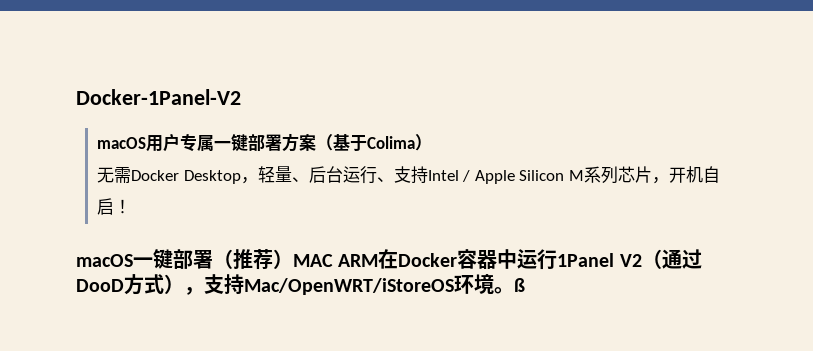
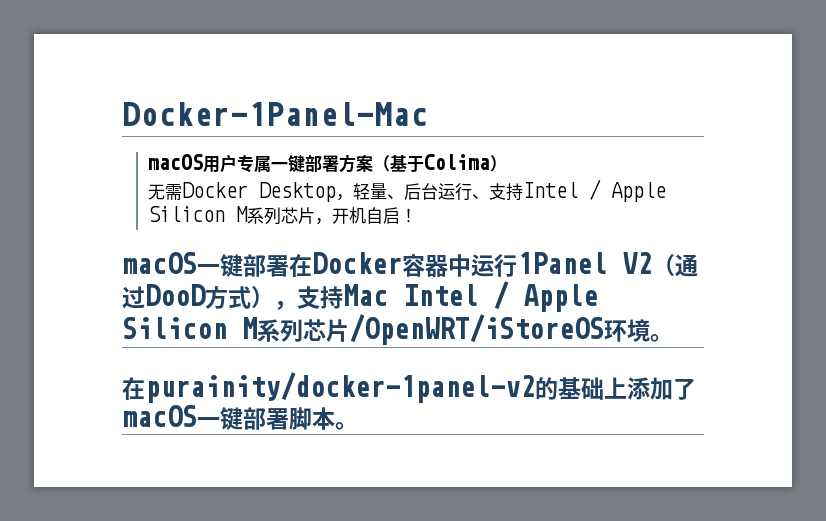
[76,89,241,105] Docker-1Panel-V2 -> [122,102,428,126] Docker-1Panel-Mac
[213,249,379,270] （推荐）MAC ARM -> (289, 266) none
[244,274,525,295] Mac/OpenWRT/iStoreOS环境。ß -> [343,281,598,312] [122,314,673,345] [122,372,696,403] [122,405,358,430] Mac Intel / Apple Silicon M系列芯片/OpenWRT/iStoreOS环境。 // 在purainity/docker-1panel-v2的基础上添加了macOS一键部署脚本。

